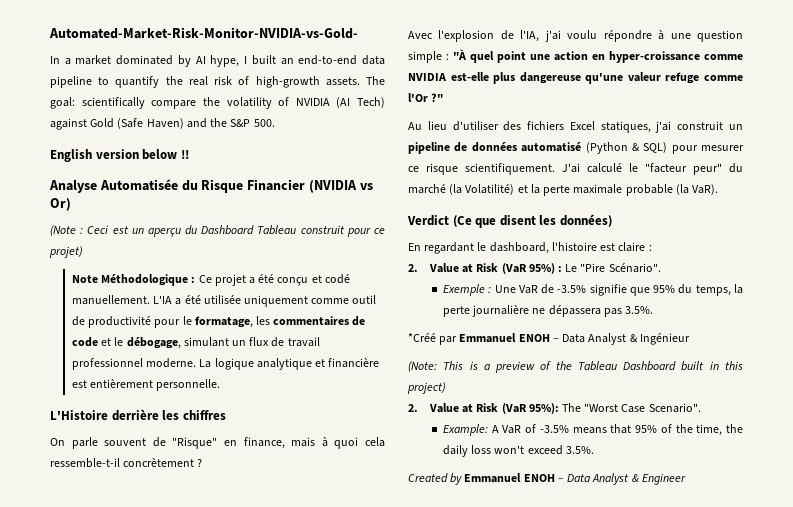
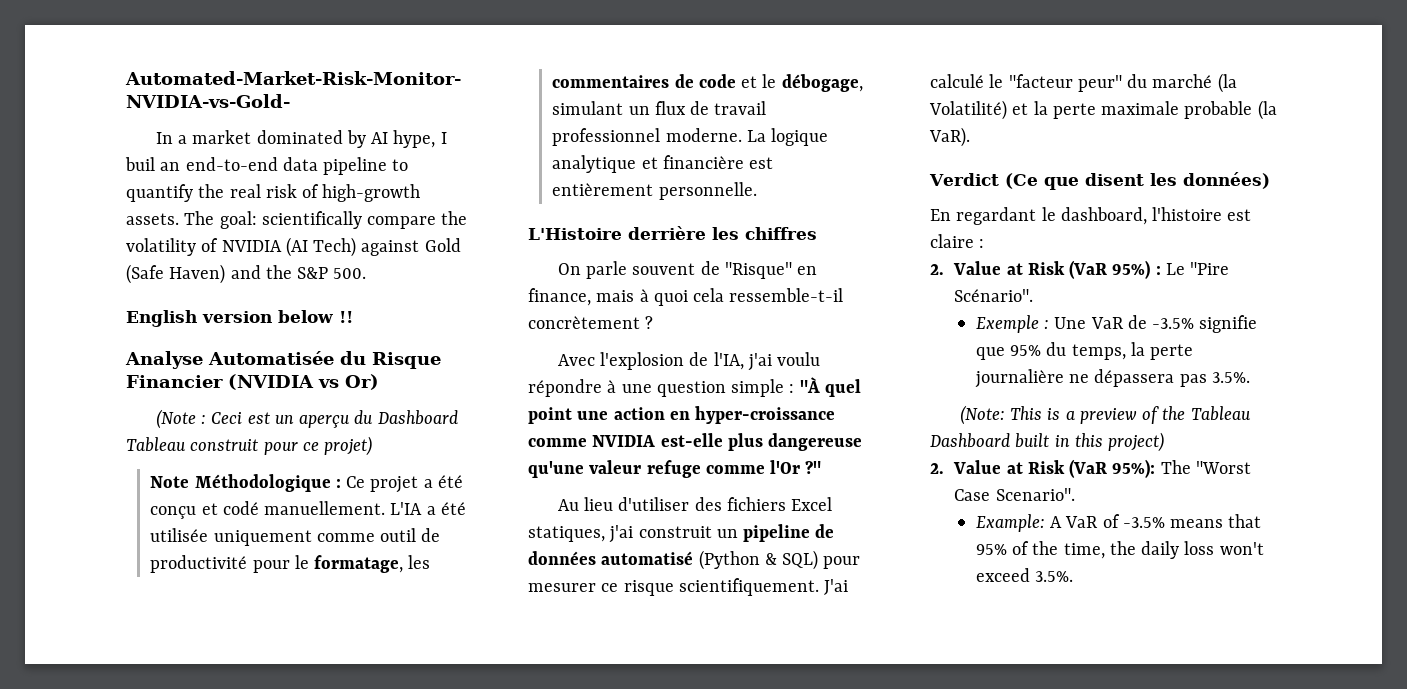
[251,55,276,65] built -> [125,157,155,171] buil
[408,333,690,345] // *Créé par Emmanuel ENOH – Data Analyst & Ingénieur -> (1250, 377) none
[408,473,686,485] // Created by Emmanuel ENOH – Data Analyst & Engineer -> (1074, 576) none

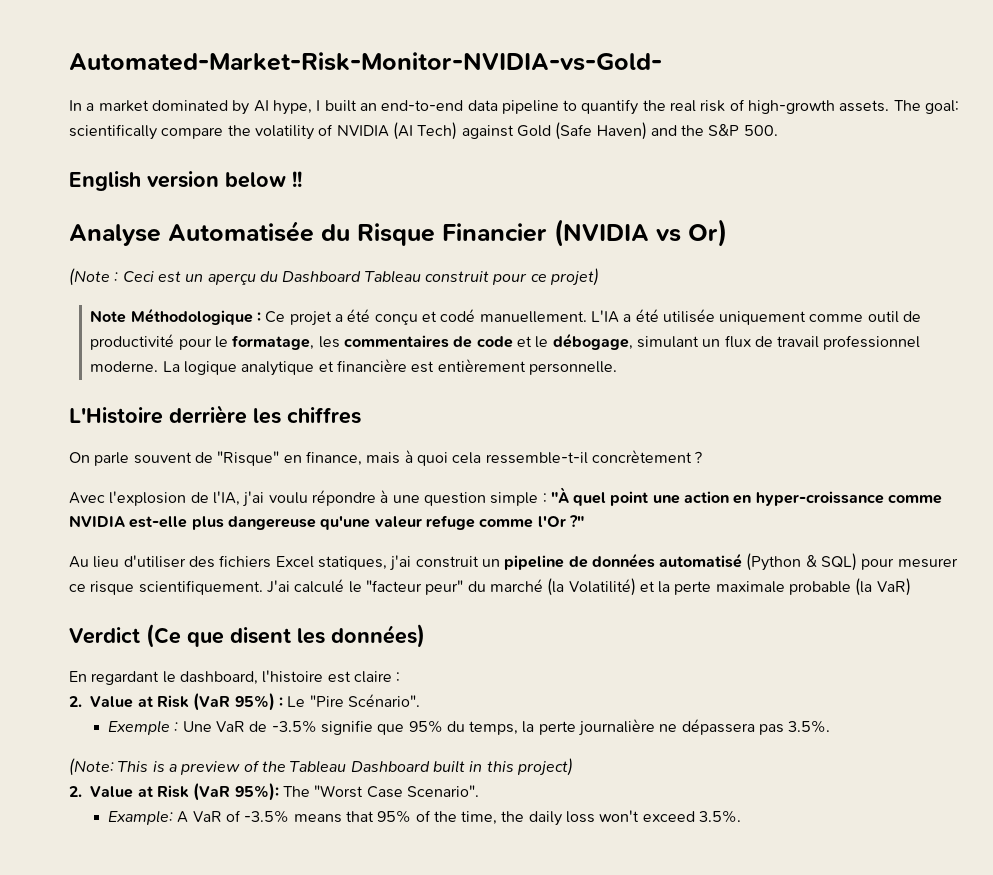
[125,157,155,171] buil -> [324,100,357,112] built
[929,127,970,147] VaR). -> [876,578,911,596] VaR)

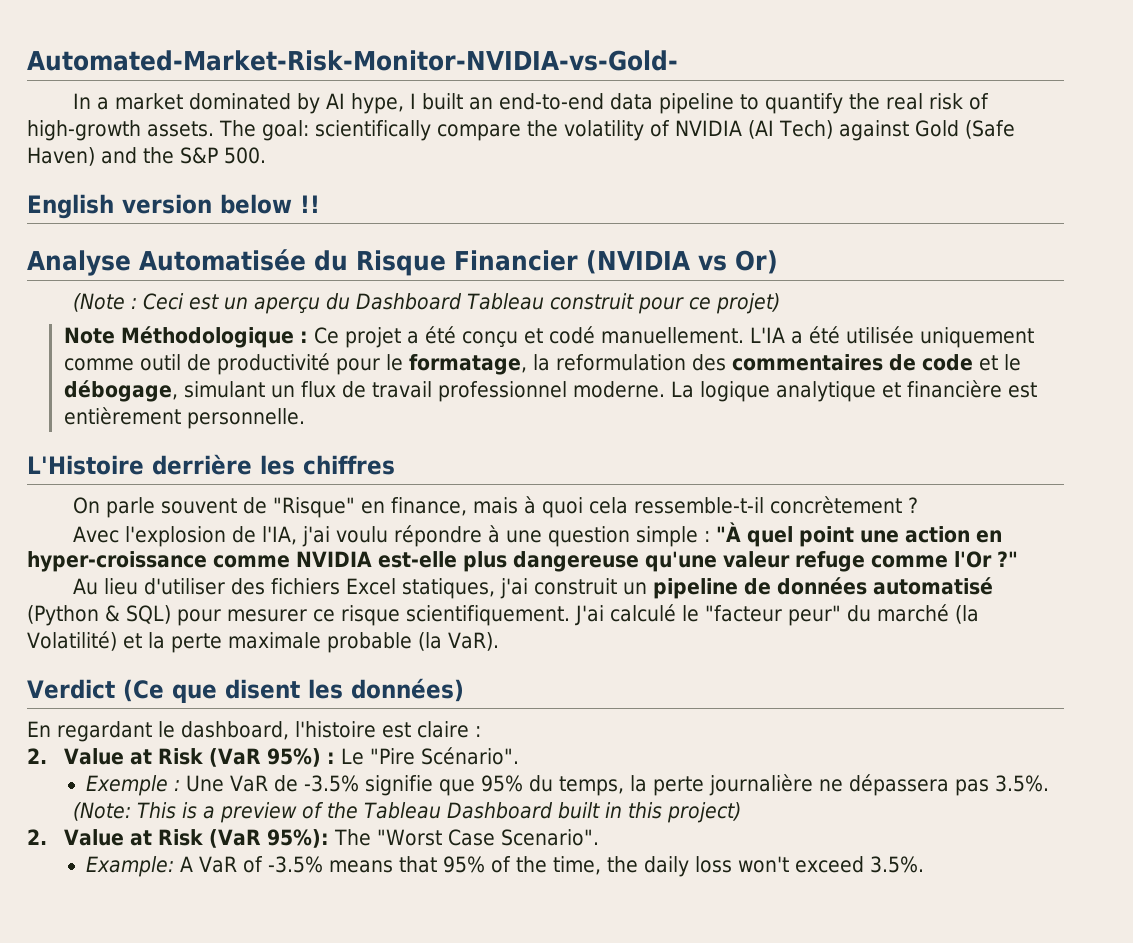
[318,336,340,348] les -> [532,354,726,371] la reformulation des
[876,578,911,596] VaR) -> [447,632,499,651] VaR).

